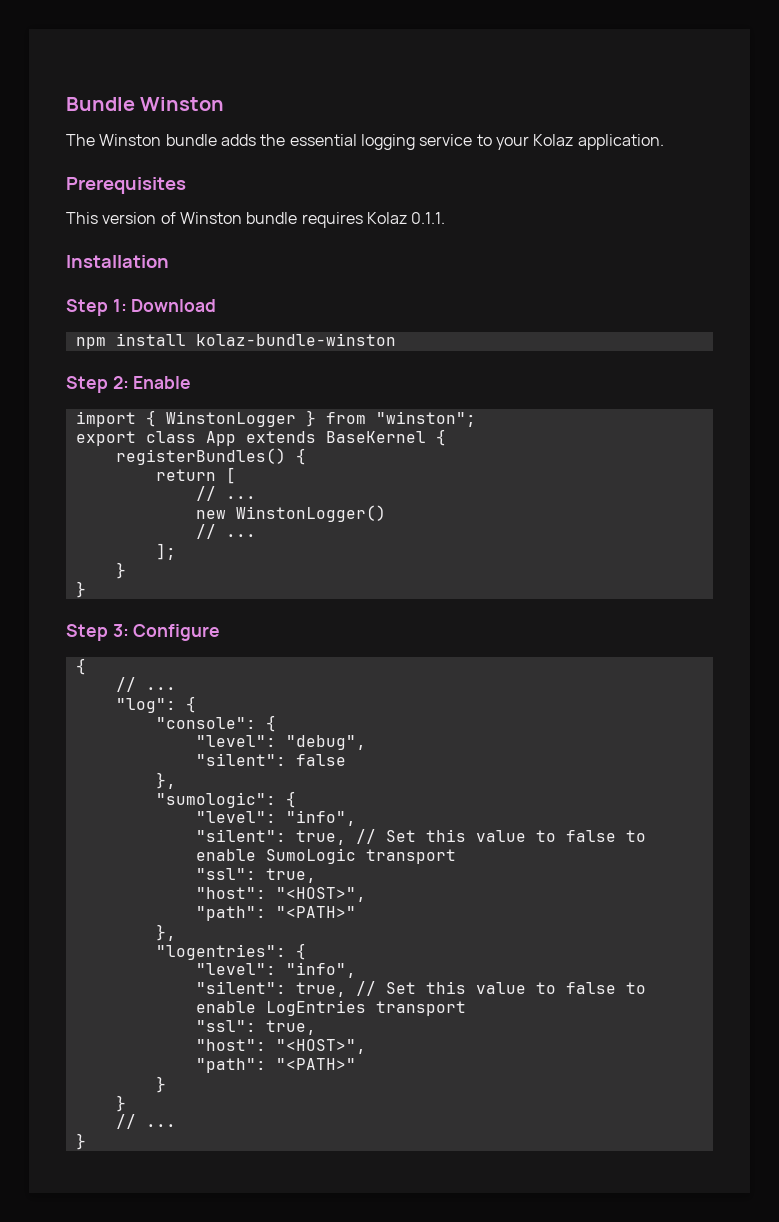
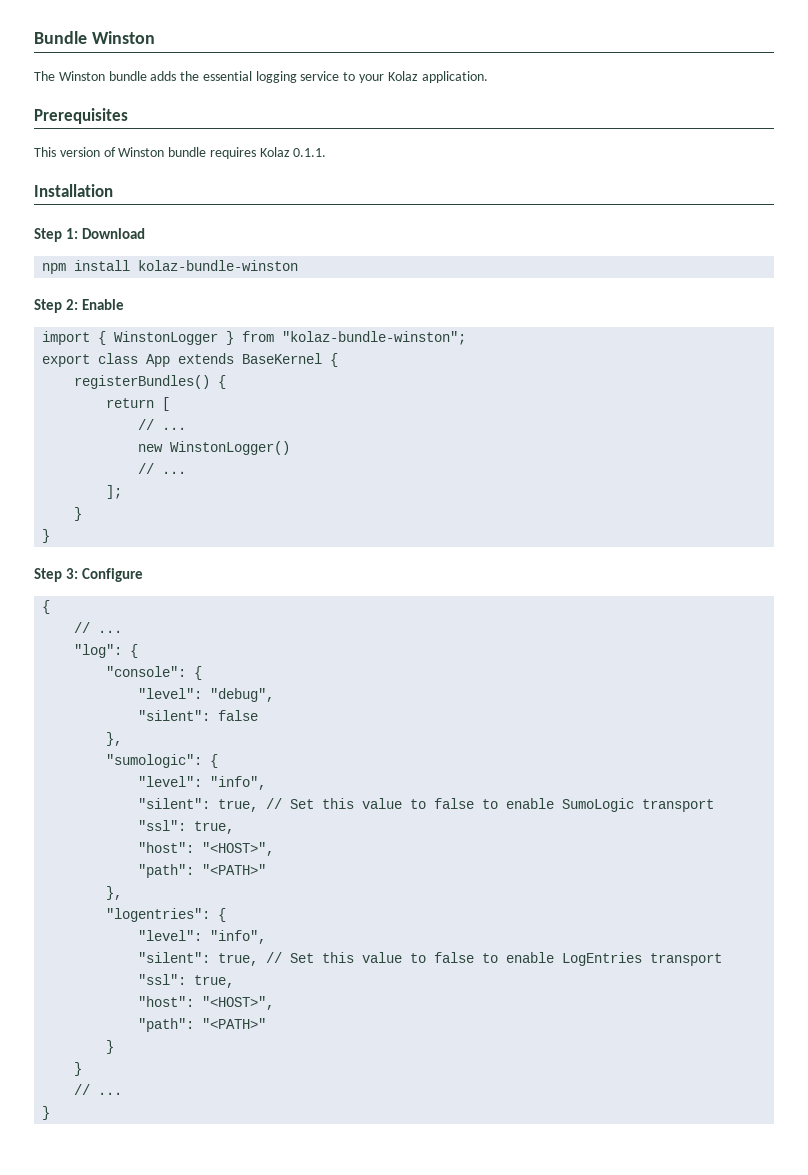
[375,411,476,427] "winston"; -> [282,331,467,345] "kolaz-bundle-winston";

